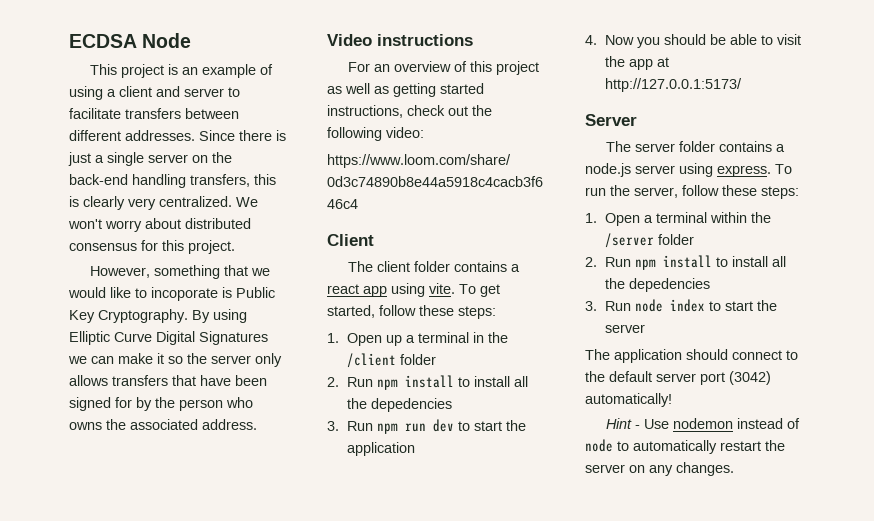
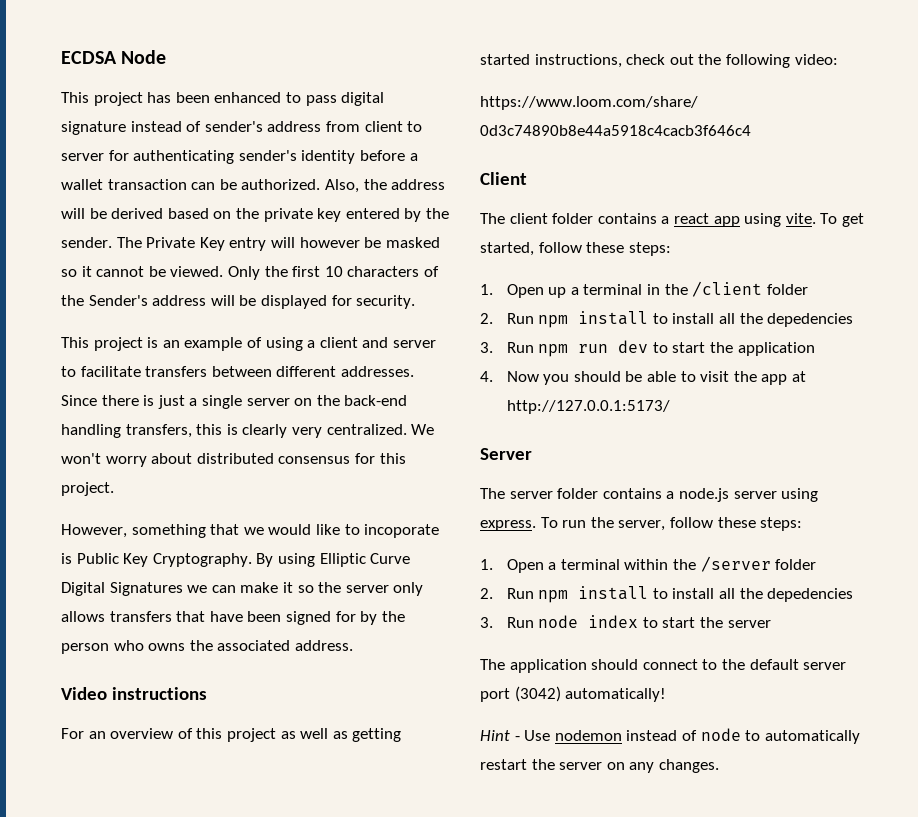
(192, 40) none -> [61,92,385,106] [61,121,423,135] [61,150,418,164] [61,179,446,193] [61,208,449,222] [61,237,440,251] [61,266,439,280] [61,295,416,309] // This project has been enhanced to pass digital signature instead of sender's address from client to server for authenticating sender's identity before a wallet transaction can be authorized. Also, the address will be derived based on the private key entered by the sender. The Private Key entry will however be masked so it cannot be viewed. Only the first 10 characters of the Sender's address will be displayed for security.

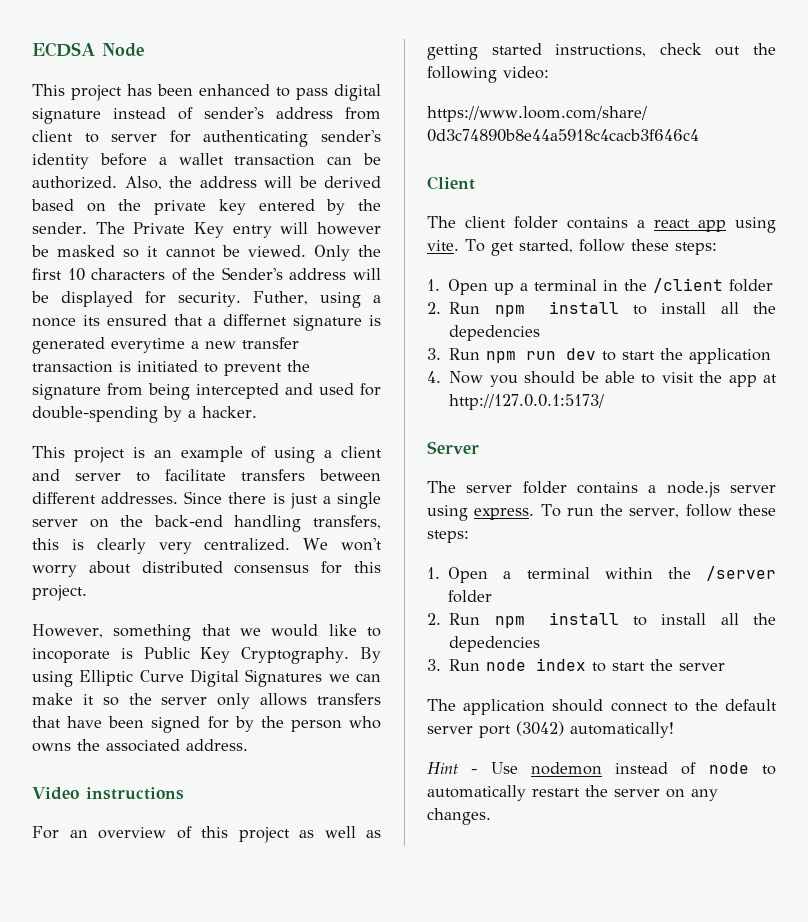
(416, 302) none -> [252,291,381,308] [32,314,381,331] [32,337,299,354] [32,360,310,376] [32,383,381,400] [32,406,257,423] Futher, using a nonce its ensured that a differnet signature is generated everytime a new transfer transaction is initiated to prevent the signature from being intercepted and used for double-spending by a hacker.

